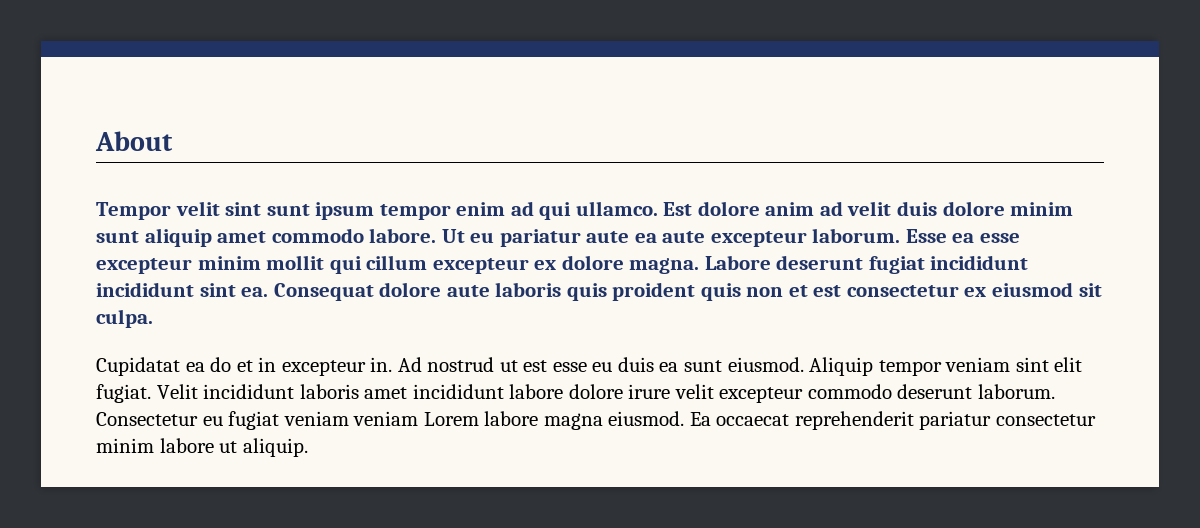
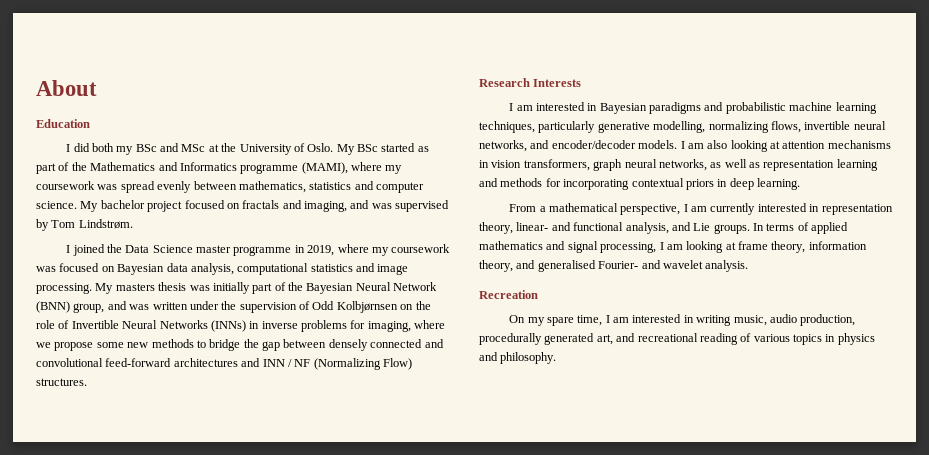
[96,201,1074,220] [96,228,1021,247] [96,255,1029,274] [96,282,1102,301] [96,309,153,328] [96,357,1083,376] [96,384,1055,403] [96,411,1096,430] [96,438,308,457] Tempor velit sint sunt ipsum tempor enim ad qui ullamco. Est dolore anim ad velit duis dolore minim sunt aliquip amet commodo labore. Ut eu pariatur aute ea aute excepteur laborum. Esse ea esse excepteur minim mollit qui cillum excepteur ex dolore magna. Labore deserunt fugiat incididunt incididunt sint ea. Consequat dolore aute laboris quis proident quis non et est consectetur ex eiusmod sit culpa. // Cupidatat ea do et in excepteur in. Ad nostrud ut est esse eu duis ea sunt eiusmod. Aliquip tempor veniam sint elit fugiat. Velit incididunt laboris amet incididunt labore dolore irure velit excepteur commodo deserunt laborum. Consectetur eu fugiat veniam veniam Lorem labore magna eiusmod. Ea occaecat reprehenderit pariatur consectetur minim labore ut aliquip. -> [36,119,90,128] [66,143,429,155] [36,162,403,174] [36,181,424,193] [36,200,450,212] [36,219,133,231] [66,244,451,256] [36,263,409,275] [36,282,438,294] [36,301,431,313] [36,320,446,332] [36,339,444,351] [36,358,412,370] [36,378,87,386] [479,78,582,87] [509,102,877,114] [479,121,886,133] [479,140,891,152] [479,159,878,171] [479,178,800,190] [509,203,893,215] [479,222,849,234] [479,241,867,253] [479,260,749,272] [479,290,538,299] [509,314,856,326] [479,333,875,345] [479,352,557,364] Education // I did both my BSc and MSc at the University of Oslo. My BSc started as part of the Mathematics and Informatics programme (MAMI), where my coursework was spread evenly between mathematics, statistics and computer science. My bachelor project focused on fractals and imaging, and was supervised by Tom Lindstrøm. // I joined the Data Science master programme in 2019, where my coursework was focused on Bayesian data analysis, computational statistics and image processing. My masters thesis was initially part of the Bayesian Neural Network (BNN) group, and was written under the supervision of Odd Kolbjørnsen on the role of Invertible Neural Networks (INNs) in inverse problems for imaging, where we propose some new methods to bridge the gap between densely connected and convolutional feed-forward architectures and INN / NF (Normalizing Flow) structures. // Research Interests // I am interested in Bayesian paradigms and probabilistic machine learning techniques, particularly generative modelling, normalizing flows, invertible neural networks, and encoder/decoder models. I am also looking at attention mechanisms in vision transformers, graph neural networks, as well as representation learning and methods for incorporating contextual priors in deep learning. // From a mathematical perspective, I am currently interested in representation theory, linear- and functional analysis, and Lie groups. In terms of applied mathematics and signal processing, I am looking at frame theory, information theory, and generalised Fourier- and wavelet analysis. // Recreation // On my spare time, I am interested in writing music, audio production, procedurally generated art, and recreational reading of various topics in physics and philosophy.

